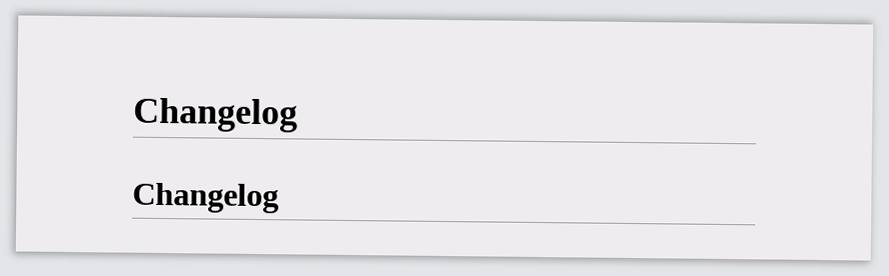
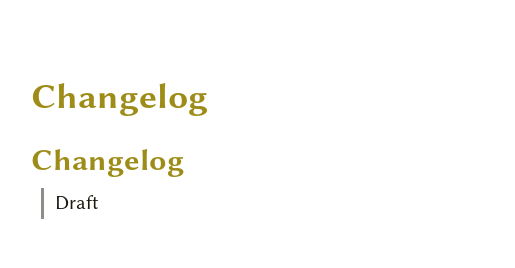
(279, 198) none -> [55,195,100,210] // Draft

